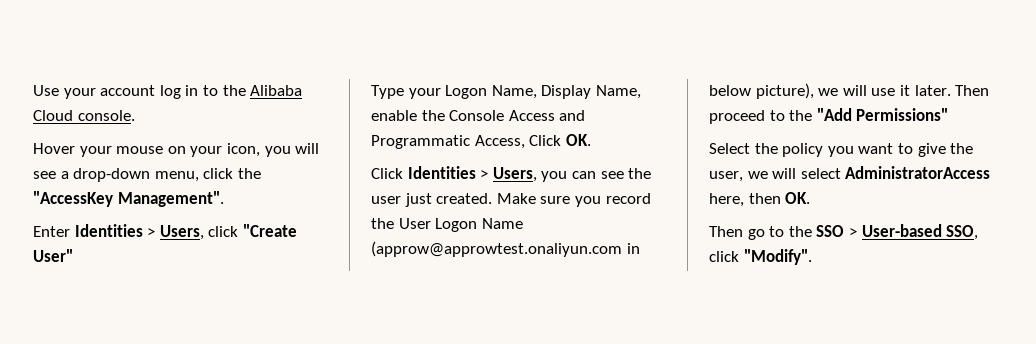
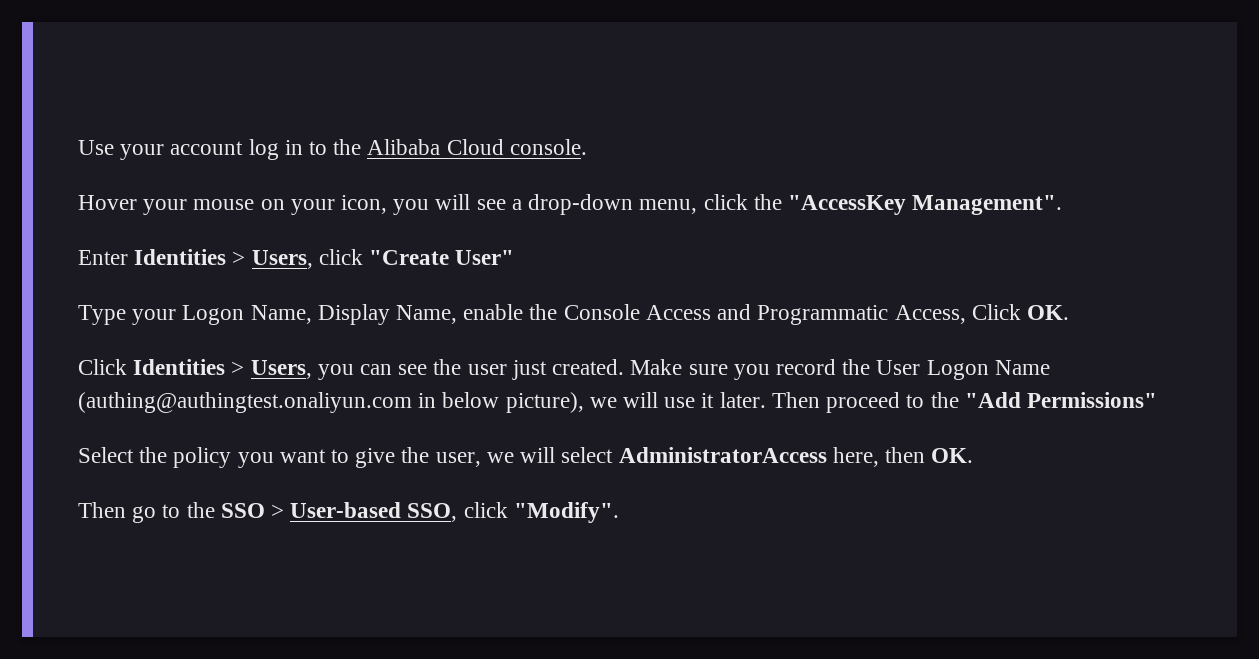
[371,241,622,257] (approw@approwtest.onaliyun.com -> [78,392,412,413] (authing@authingtest.onaliyun.com

